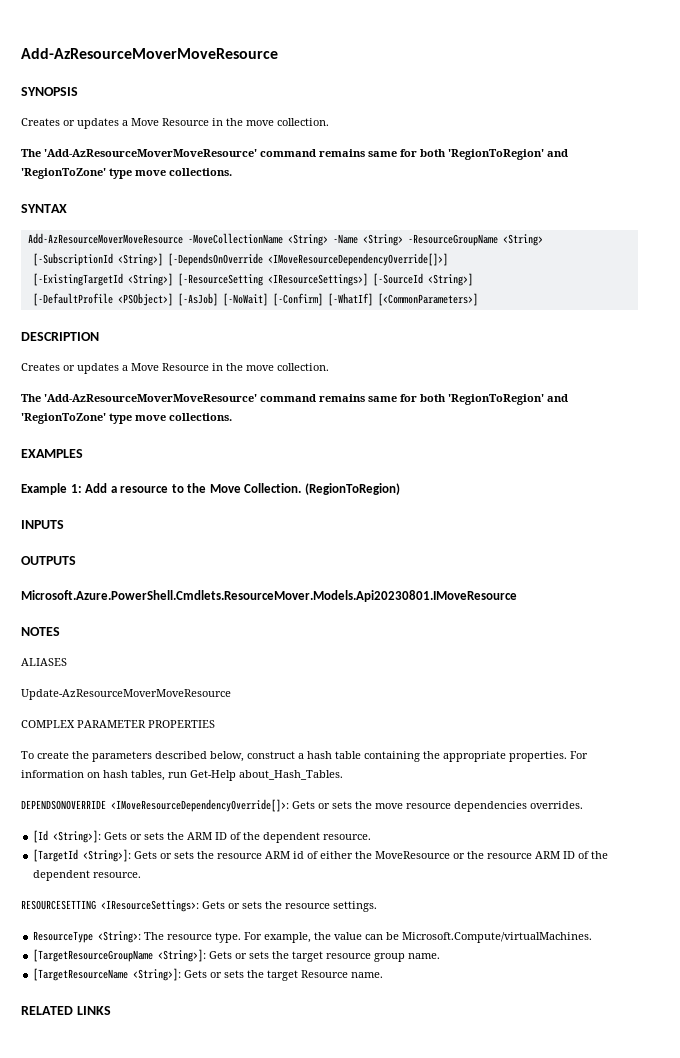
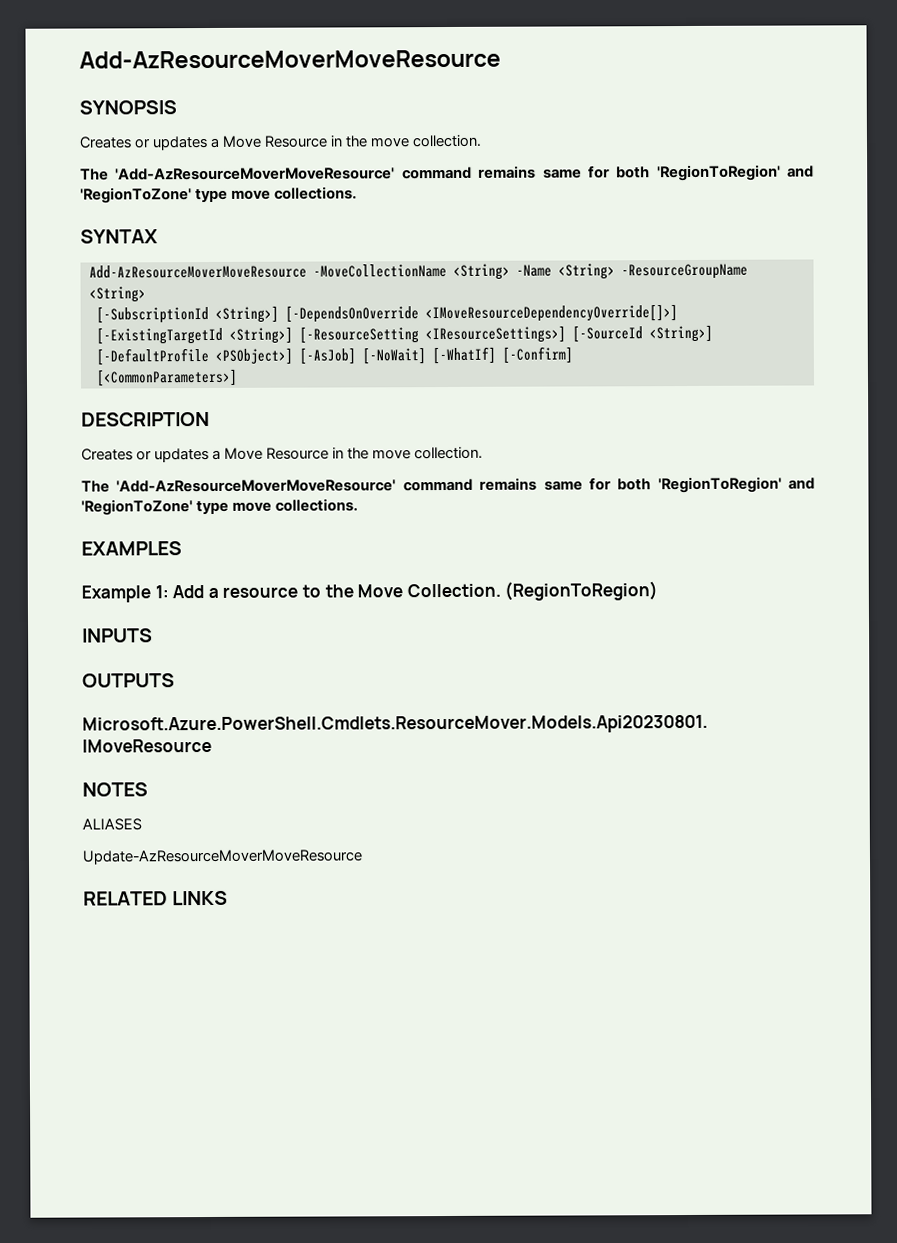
(268, 299) none -> [432,346,496,365] [-WhatIf]
[327,293,373,306] [-WhatIf] -> (573, 355) //
[21,720,215,728] [21,751,588,762] [21,770,343,781] [21,799,583,812] [33,830,372,843] [33,849,609,862] [33,870,142,881] [21,900,377,912] [33,931,593,943] [33,949,441,962] [33,968,384,981] // COMPLEX PARAMETER PROPERTIES // To create the parameters described below, construct a hash table containing the appropriate properties. For information on hash tables, run Get-Help about_Hash_Tables. // DEPENDSONOVERRIDE <IMoveResourceDependencyOverride[]>: Gets or sets the move resource dependencies overrides. // [Id <String>]: Gets or sets the ARM ID of the dependent resource. // [TargetId <String>]: Gets or sets the resource ARM id of either the MoveResource or the resource ARM ID of the dependent resource. // RESOURCESETTING <IResourceSettings>: Gets or sets the resource settings. // ResourceType <String>: The resource type. For example, the value can be Microsoft.Compute/virtualMachines. // [TargetResourceGroupName <String>]: Gets or sets the target resource group name. // [TargetResourceName <String>]: Gets or sets the target Resource name. -> (363, 857) none

